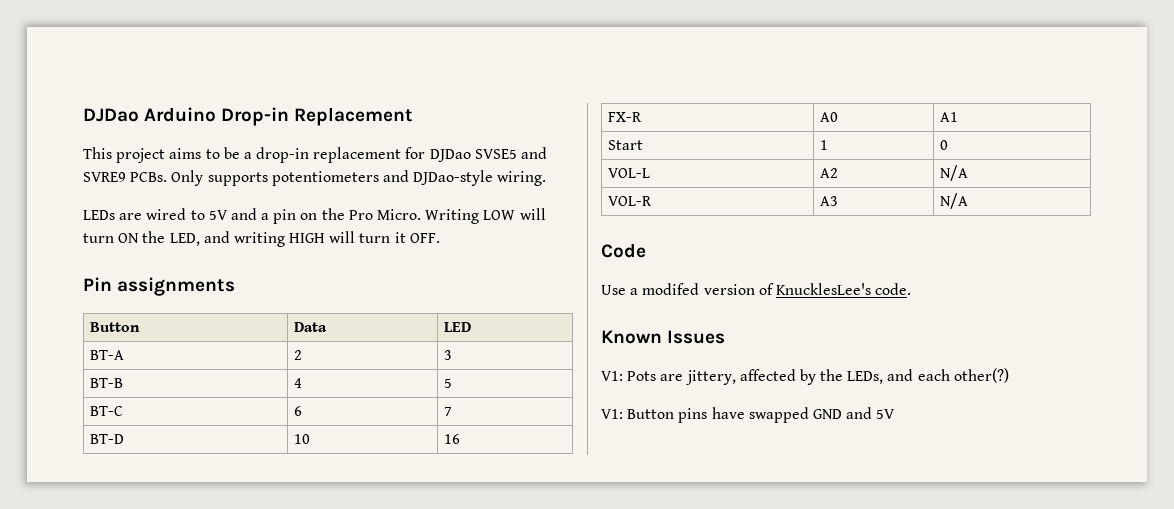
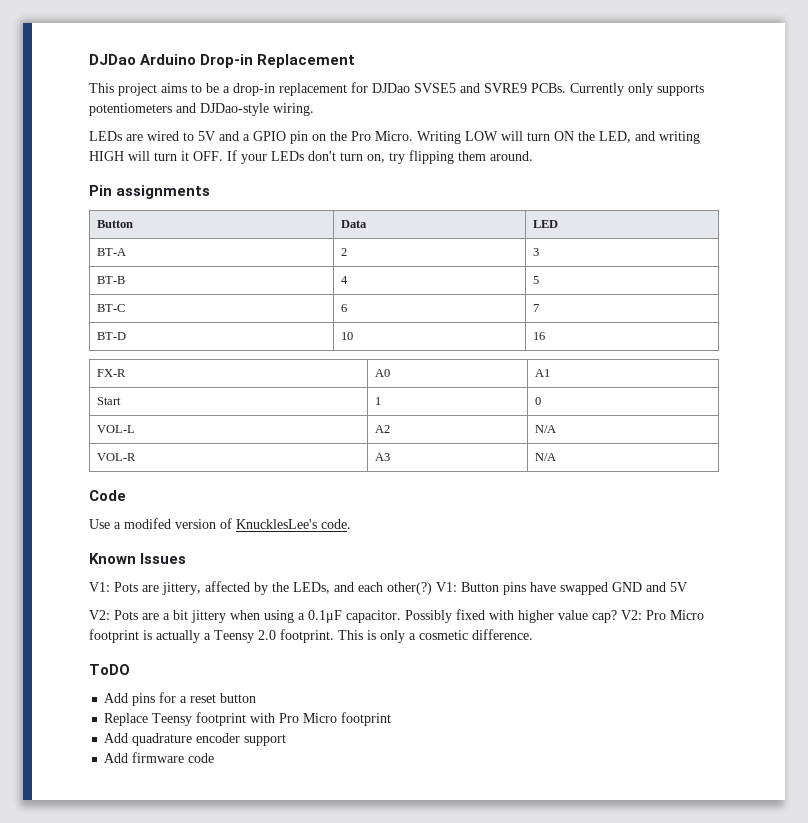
[171,170,204,186] Only -> [570,83,653,96] Currently only
(270, 216) none -> [253,131,286,141] GPIO
(440, 238) none -> [227,150,533,164] If your LEDs don't turn on, try flipping them around.
(1009, 375) // -> (432, 588) none
(896, 414) none -> [89,609,704,623] [89,629,533,643] [89,664,130,675] [104,692,257,706] [104,712,392,726] [104,733,287,746] [104,752,215,763] // V2: Pots are a bit jittery when using a 0.1μF capacitor. Possibly fixed with higher value cap? V2: Pro Micro footprint is actually a Teensy 2.0 footprint. This is only a cosmetic difference. // ToDO // Add pins for a reset button // Replace Teensy footprint with Pro Micro footprint // Add quadrature encoder support // Add firmware code

